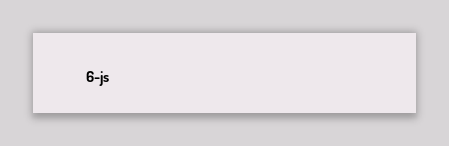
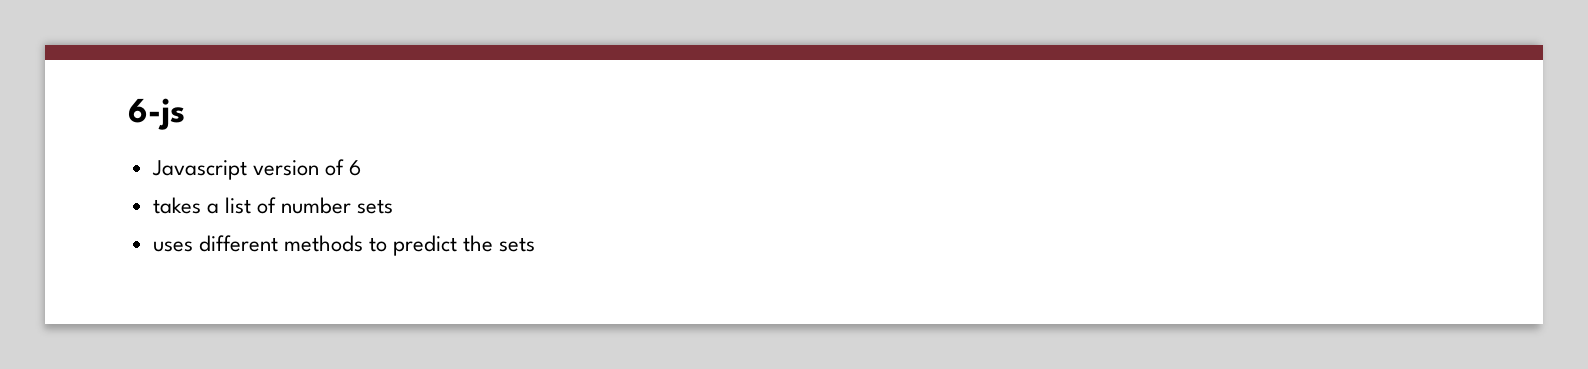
(109, 78) none -> [151,159,361,180] [152,197,394,214] [152,235,536,256] // Javascript version of 6 // takes a list of number sets // uses different methods to predict the sets

